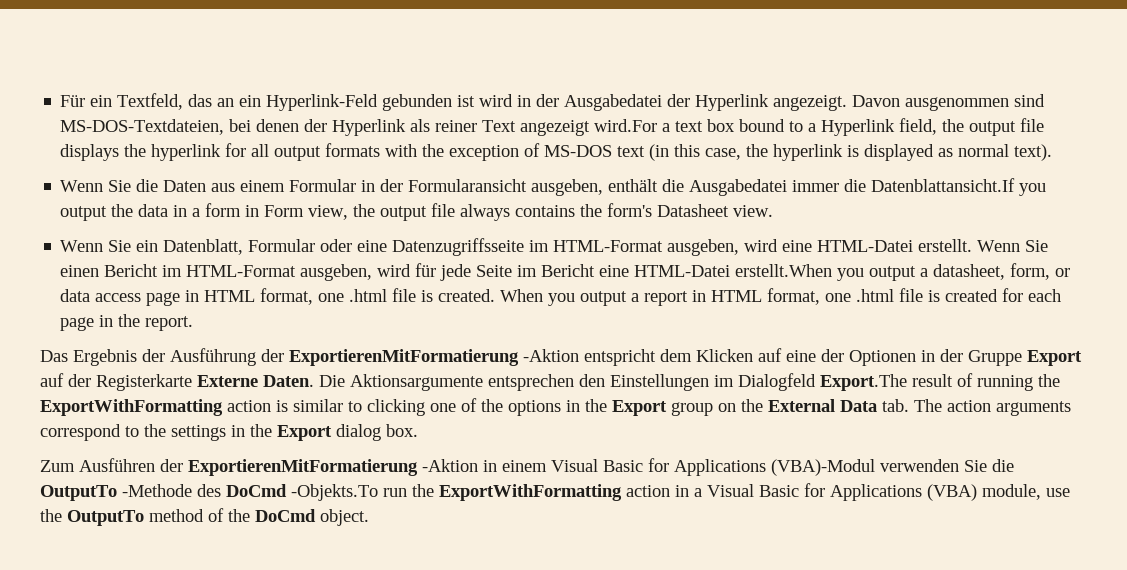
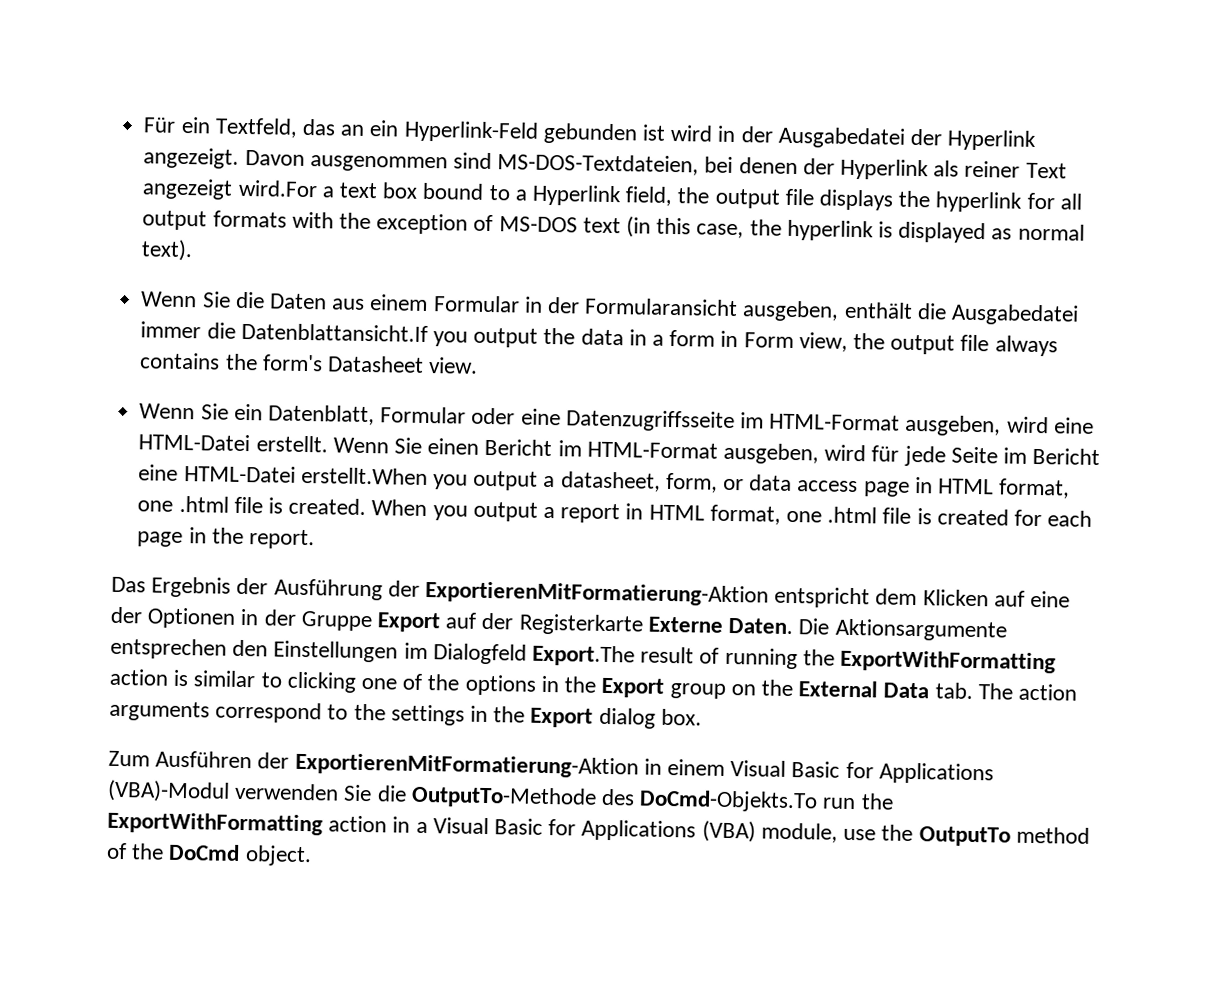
[289,349,579,366] ExportierenMitFormatierung -Aktion -> [425,580,770,607] ExportierenMitFormatierung-Aktion
[188,459,478,476] ExportierenMitFormatierung -Aktion -> [294,752,639,779] ExportierenMitFormatierung-Aktion
[40,484,378,501] OutputTo -Methode des DoCmd -Objekts.To -> [410,785,819,813] OutputTo-Methode des DoCmd-Objekts.To

